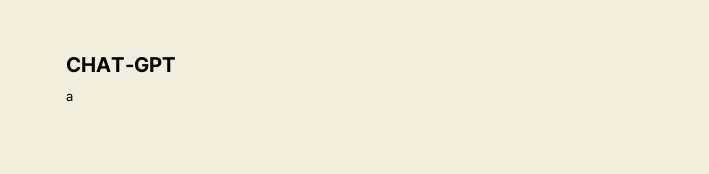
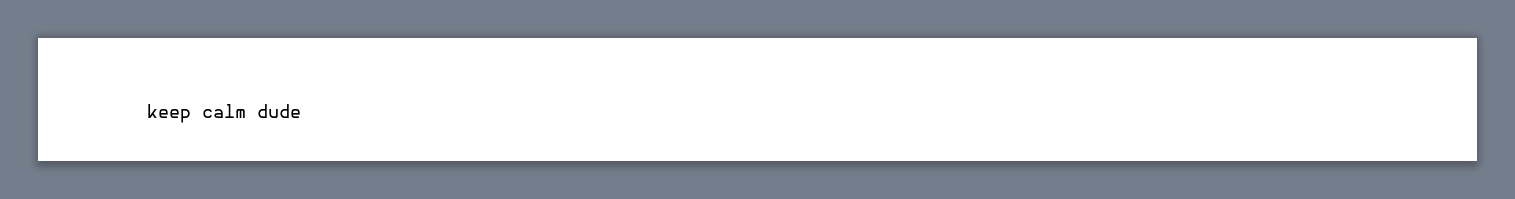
[66,56,176,73] [66,93,73,102] CHAT-GPT // a -> [147,104,301,123] keep calm dude

